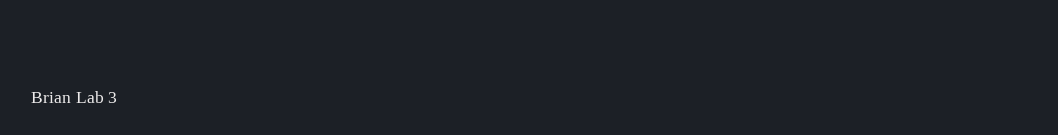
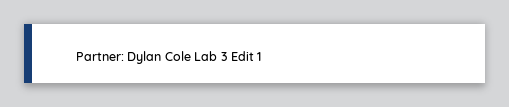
[31,91,118,103] Brian Lab 3 -> [76,51,262,64] Partner: Dylan Cole Lab 3 Edit 1

